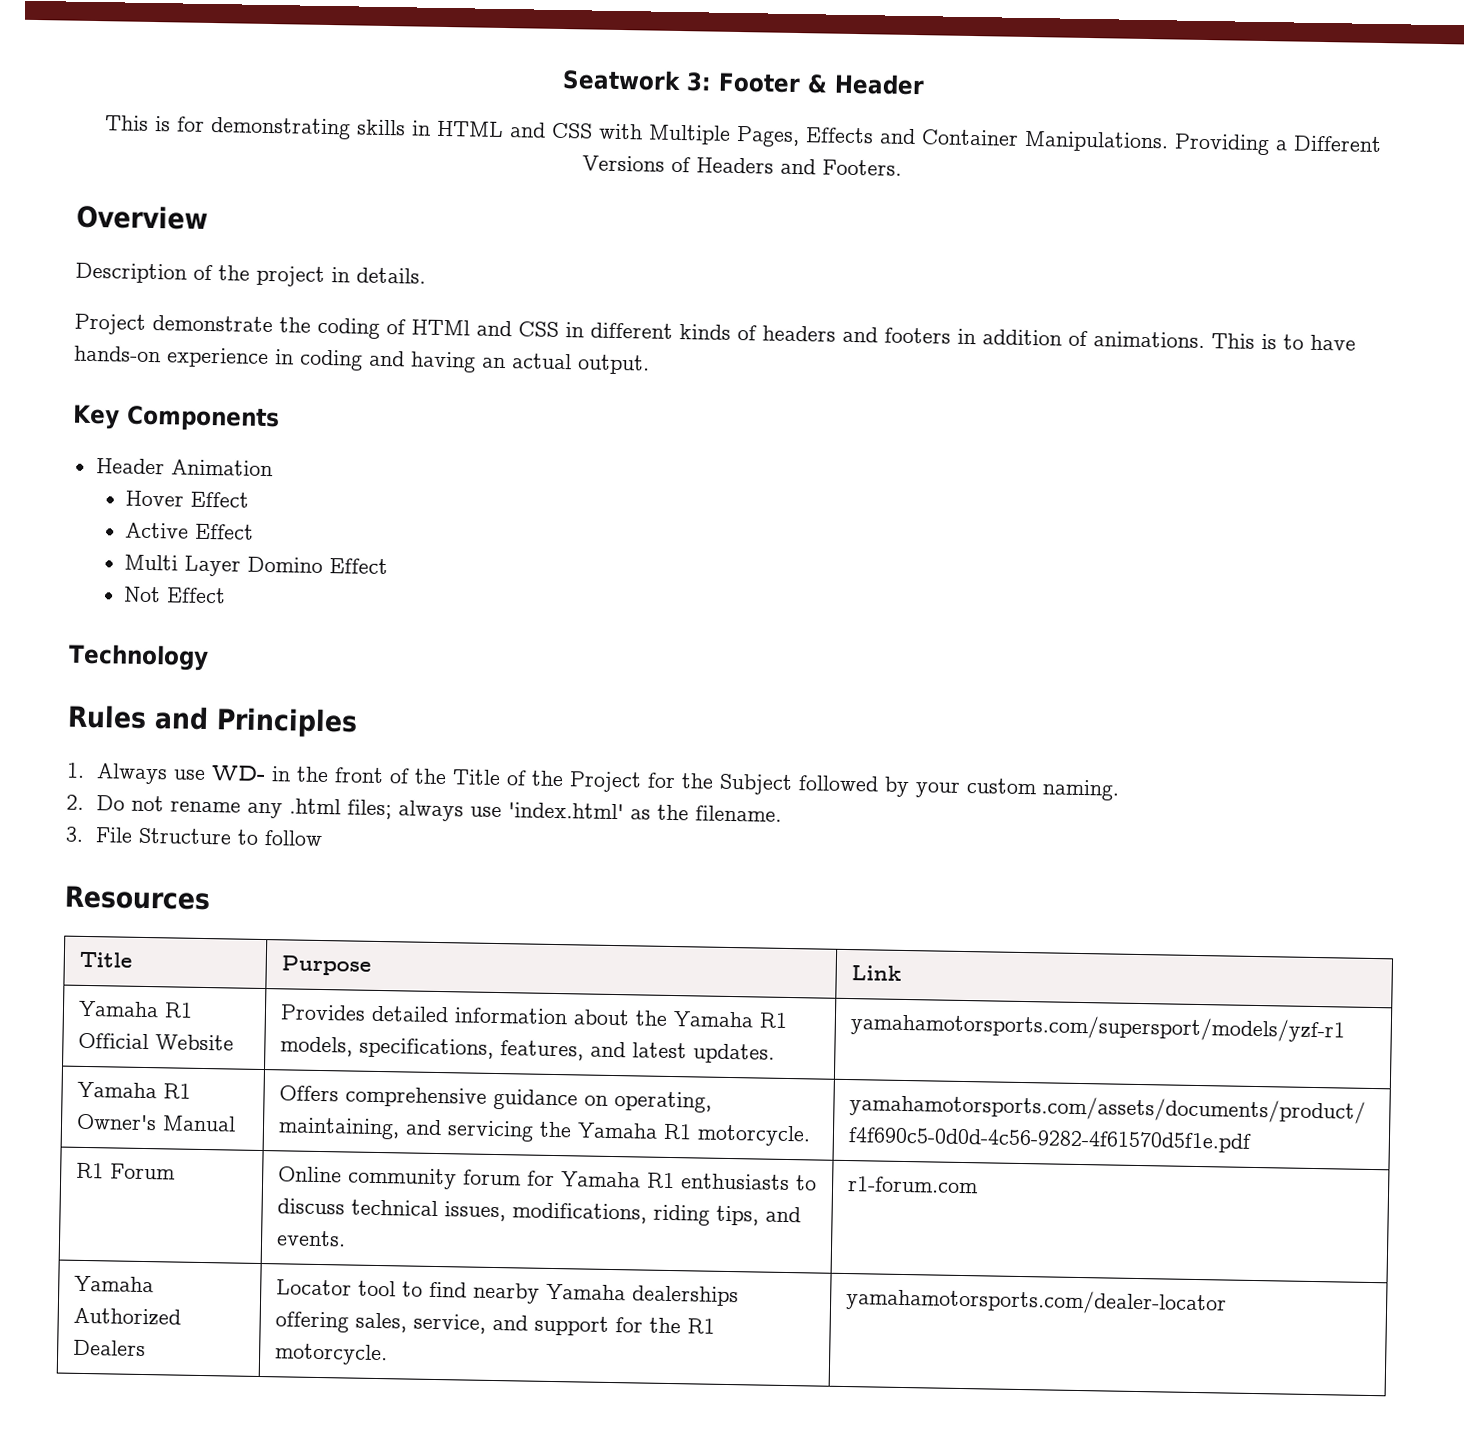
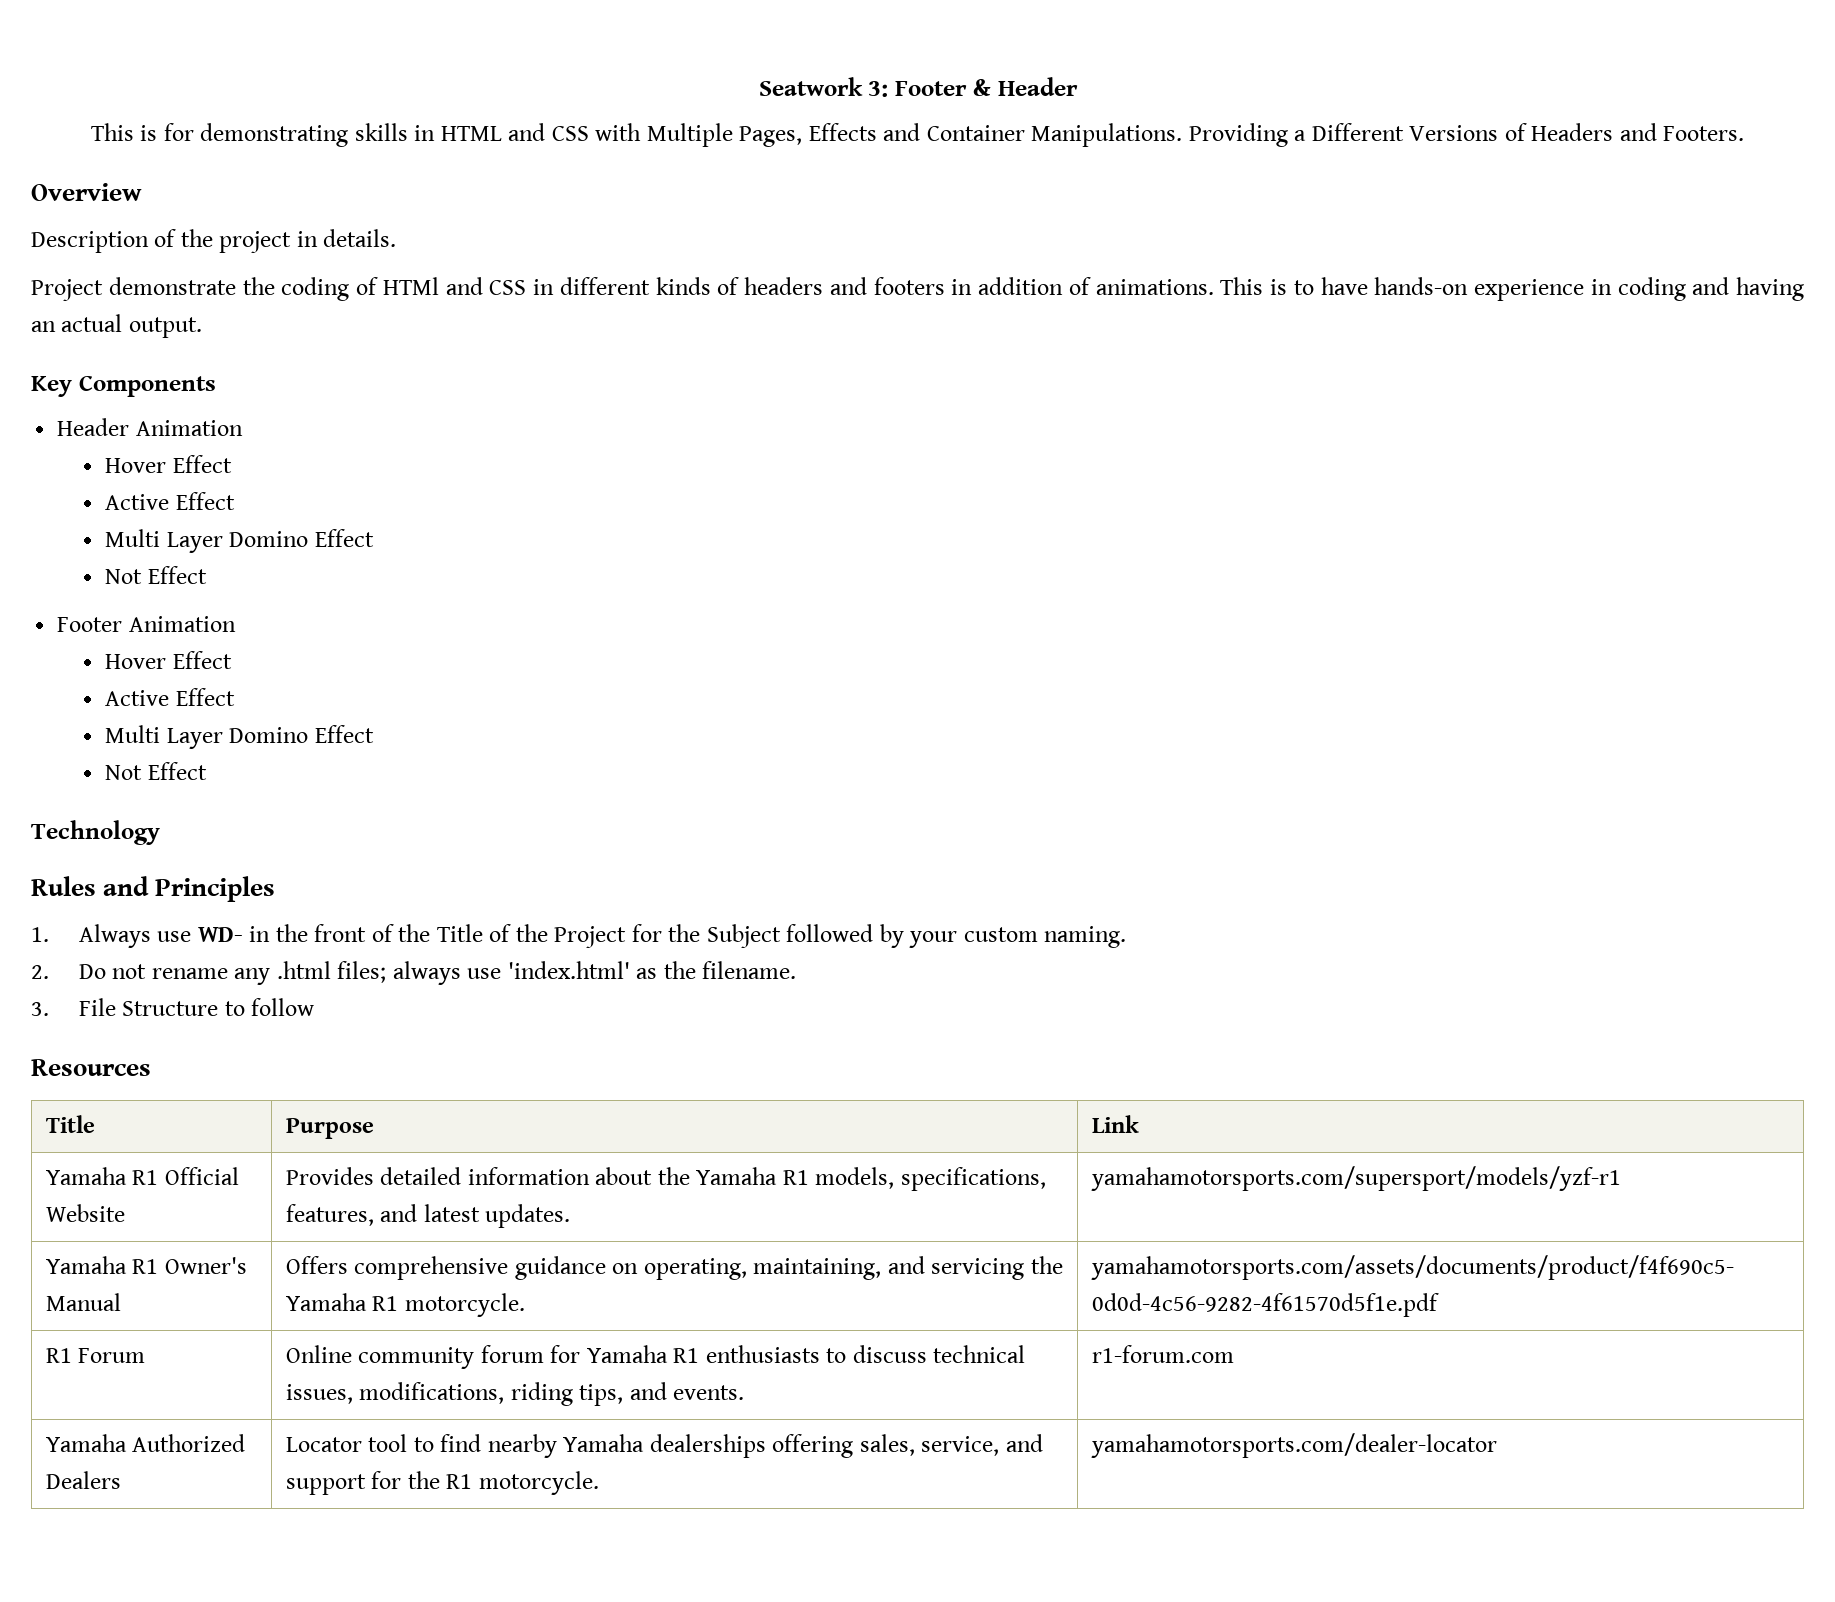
(226, 595) none -> [57,616,236,632] [105,651,232,669] [105,688,235,706] [105,725,374,749] [105,762,207,780] // Footer Animation // Hover Effect // Active Effect // Multi Layer Domino Effect // Not Effect

